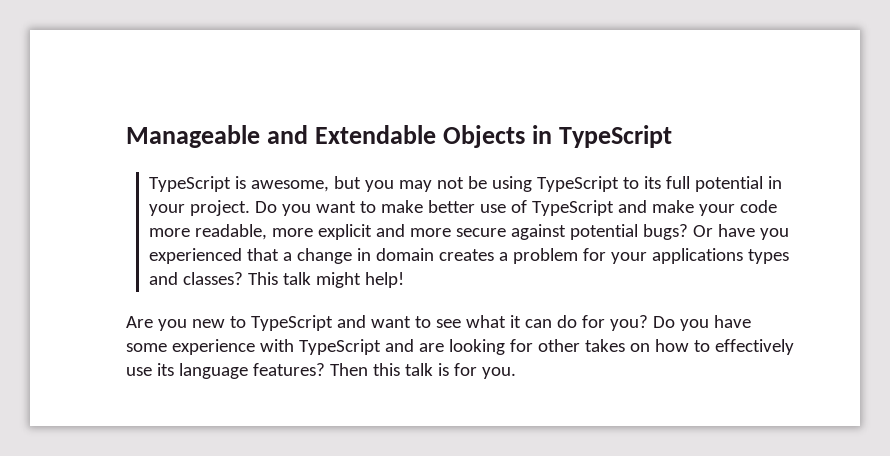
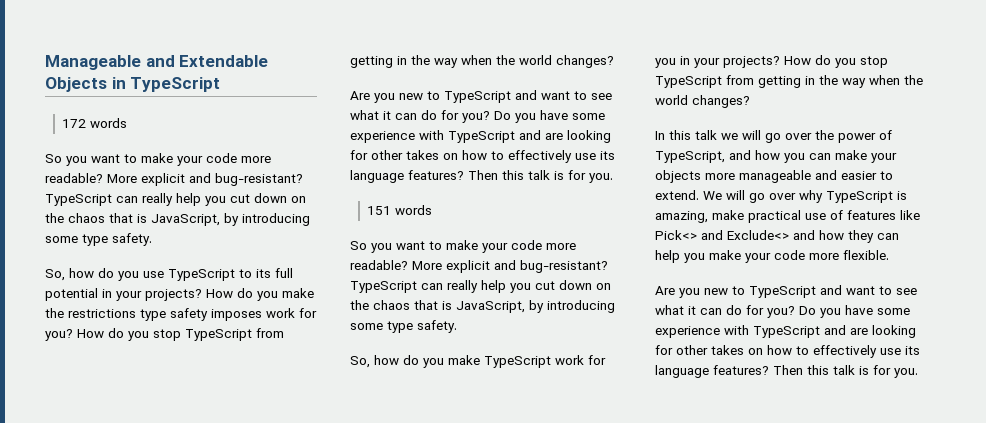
[148,176,532,192] TypeScript is awesome, but you may not be using -> [62,118,128,128] [45,153,271,166] [45,173,303,186] [45,193,306,206] [45,213,310,226] [45,233,152,246] [45,268,164,281] 172 words // So you want to make your code more readable? More explicit and bug-resistant? TypeScript can really help you cut down on the chaos that is JavaScript, by introducing some type safety. // So, how do you use
[189,200,777,216] [148,224,789,240] [148,248,789,264] [148,272,404,288] project. Do you want to make better use of TypeScript and make your code more readable, more explicit and more secure against potential bugs? Or have you experienced that a change in domain creates a problem for your applications types and classes? This talk might help! -> [145,288,314,301] [45,308,317,321] [45,328,284,341] [350,55,614,68] projects? How do you make the restrictions type safety imposes work for you? How do you stop TypeScript from getting in the way when the world changes?
(516, 373) none -> [367,205,433,215] [350,240,576,253] [350,260,608,273] [350,280,611,293] [350,300,615,313] [350,320,457,333] [350,355,606,368] [655,55,888,68] [655,75,923,88] [655,95,750,108] [655,130,892,143] [655,150,897,163] [655,170,893,183] [655,190,907,203] [655,210,920,223] [655,230,899,243] [655,250,889,263] [655,285,917,298] [655,305,910,318] [655,325,916,338] [655,345,920,358] [655,365,918,378] // 151 words // So you want to make your code more readable? More explicit and bug-resistant? TypeScript can really help you cut down on the chaos that is JavaScript, by introducing some type safety. // So, how do you make TypeScript work for you in your projects? How do you stop TypeScript from getting in the way when the world changes? // In this talk we will go over the power of TypeScript, and how you can make your objects more manageable and easier to extend. We will go over why TypeScript is amazing, make practical use of features like Pick<> and Exclude<> and how they can help you make your code more flexible. // Are you new to TypeScript and want to see what it can do for you? Do you have some experience with TypeScript and are looking for other takes on how to effectively use its language features? Then this talk is for you.

